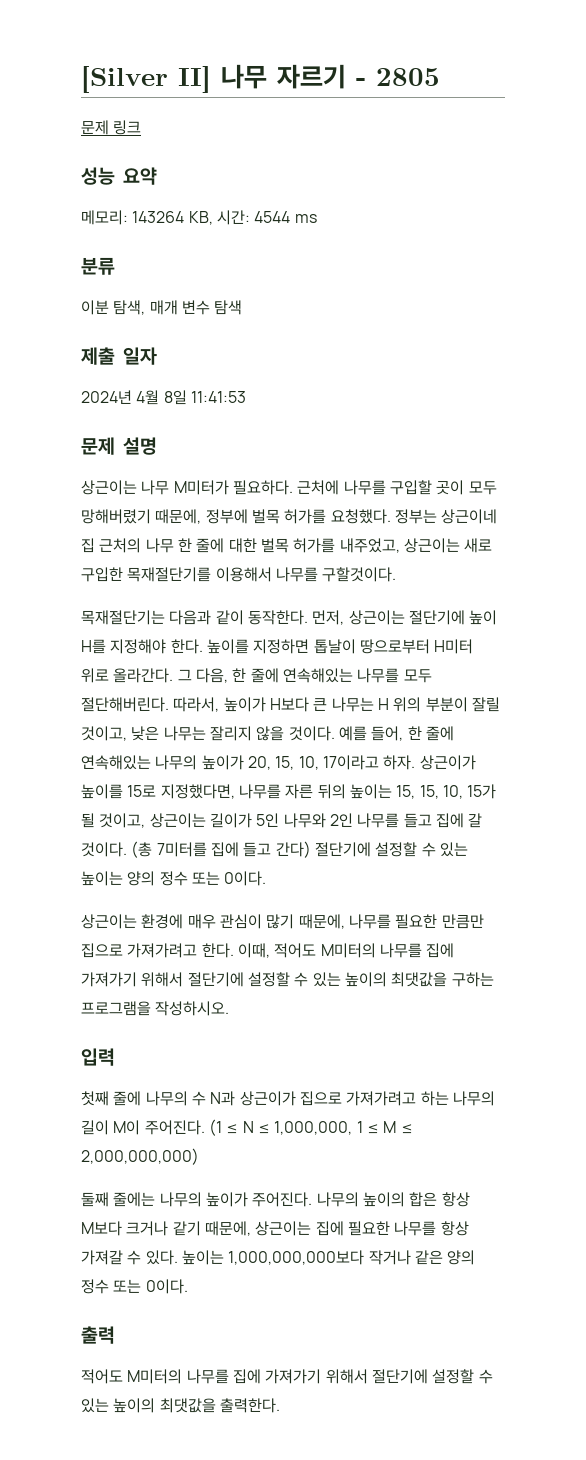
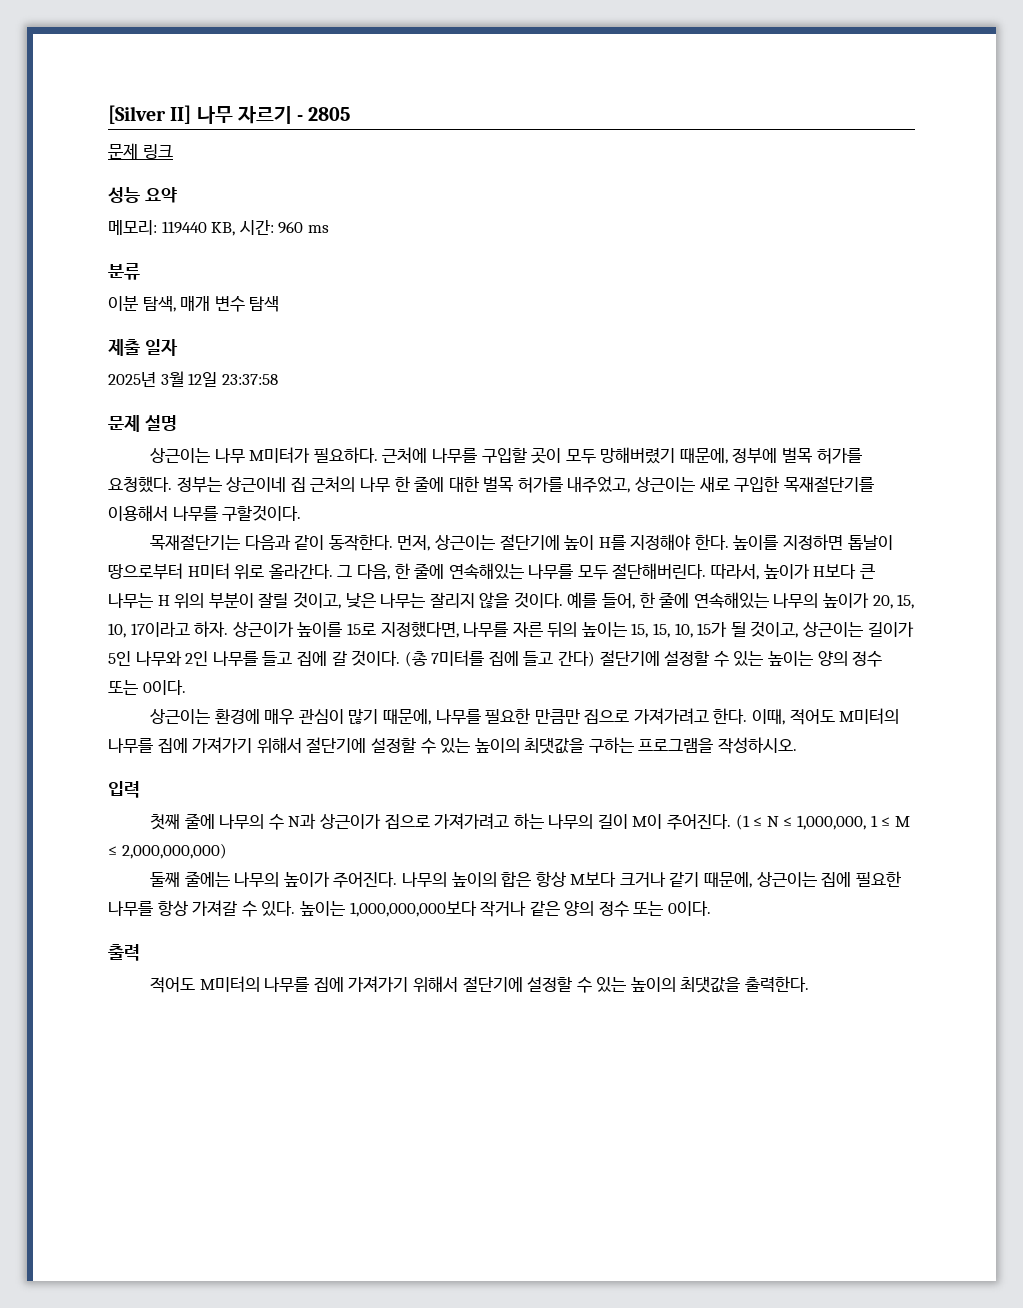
[132,211,185,223] 143264 -> [161,221,207,234] 119440
[254,211,291,223] 4544 -> [278,221,304,234] 960
[81,390,246,405] 2024년 4월 8일 11:41:53 -> [108,371,278,387] 2025년 3월 12일 23:37:58

